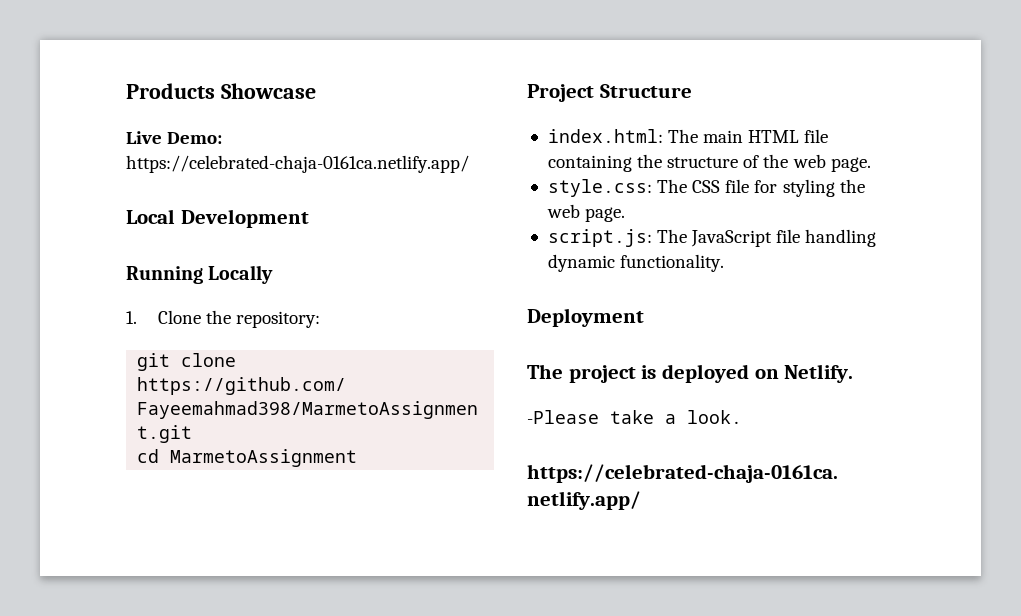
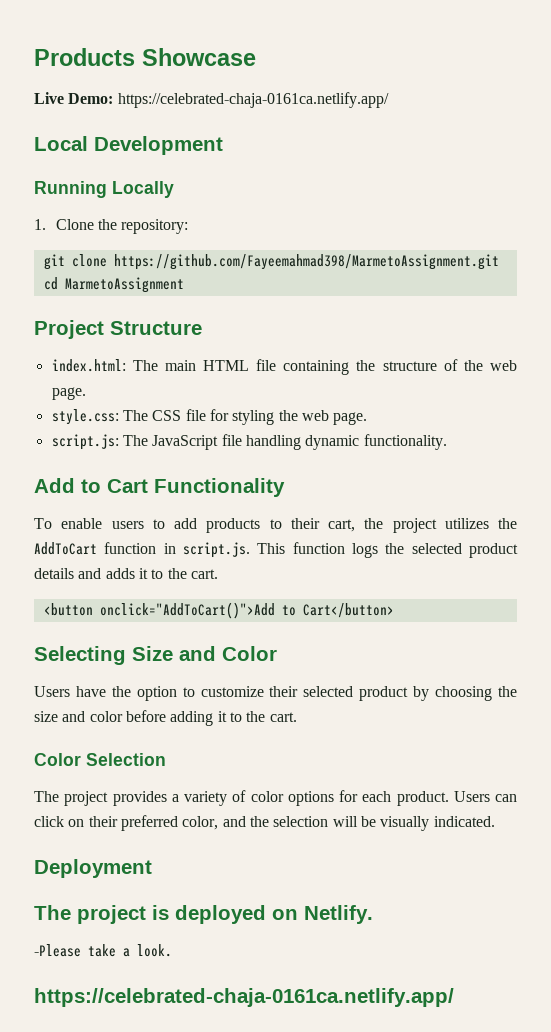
(725, 263) none -> [34,478,285,497] [34,518,517,533] [34,542,518,558] [34,568,218,579] [43,602,394,619] [34,646,277,665] [34,686,518,701] [34,710,297,726] [34,753,166,766] [34,790,517,806] [34,815,495,831] // Add to Cart Functionality // To enable users to add products to their cart, the project utilizes the AddToCart function in script.js. This function logs the selected product details and adds it to the cart. // <button onclick="AddToCart()">Add to Cart</button> // Selecting Size and Color // Users have the option to customize their selected product by choosing the size and color before adding it to the cart. // Color Selection // The project provides a variety of color options for each product. Users can click on their preferred color, and the selection will be visually indicated.

